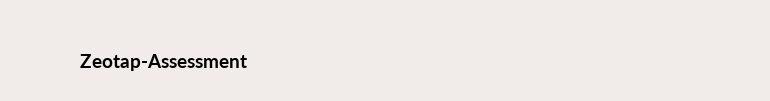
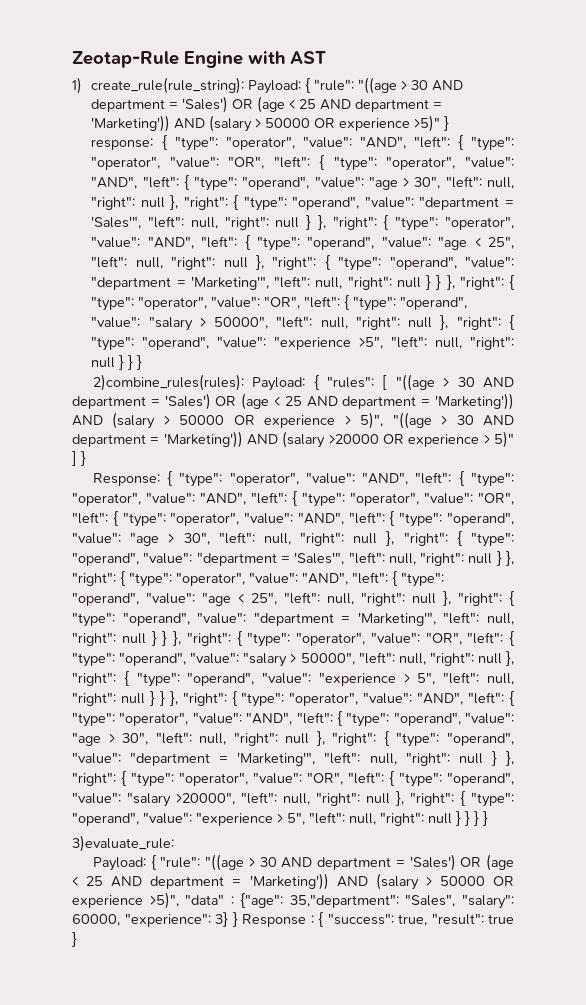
[80,54,247,71] Zeotap-Assessment -> [72,51,326,68] [72,77,464,94] [91,96,443,113] [91,115,450,132] [91,135,515,151] [91,155,514,171] [91,175,515,191] [91,195,515,211] [91,215,515,231] [91,235,514,251] [91,255,514,271] [91,275,515,290] [91,295,468,311] [91,315,516,331] [91,336,514,351] [91,355,143,370] [92,374,514,391] [72,393,514,410] [72,412,514,429] [72,431,514,448] [72,451,86,466] [92,471,514,487] [72,491,514,507] [72,511,514,527] [72,531,514,547] [72,551,515,566] [72,571,444,587] [72,591,515,606] [72,612,514,627] [72,631,515,647] [72,651,515,667] [72,671,514,687] [72,691,515,707] [72,711,514,727] [72,731,514,747] [72,751,514,766] [72,771,514,787] [72,791,514,807] [72,811,488,826] [72,835,174,852] [92,854,514,871] [72,873,515,890] [72,892,514,909] [72,912,514,927] [72,932,77,947] Zeotap-Rule Engine with AST // 1) create_rule(rule_string): Payload: { "rule": "((age > 30 AND department = 'Sales') OR (age < 25 AND department = 'Marketing')) AND (salary > 50000 OR experience >5)" } response: { "type": "operator", "value": "AND", "left": { "type": "operator", "value": "OR", "left": { "type": "operator", "value": "AND", "left": { "type": "operand", "value": "age > 30", "left": null, "right": null }, "right": { "type": "operand", "value": "department = 'Sales'", "left": null, "right": null } }, "right": { "type": "operator", "value": "AND", "left": { "type": "operand", "value": "age < 25", "left": null, "right": null }, "right": { "type": "operand", "value": "department = 'Marketing'", "left": null, "right": null } } }, "right": { "type": "operator", "value": "OR", "left": { "type": "operand", "value": "salary > 50000", "left": null, "right": null }, "right": { "type": "operand", "value": "experience >5", "left": null, "right": null } } } // 2)combine_rules(rules): Payload: { "rules": [ "((age > 30 AND department = 'Sales') OR (age < 25 AND department = 'Marketing')) AND (salary > 50000 OR experience > 5)", "((age > 30 AND department = 'Marketing')) AND (salary >20000 OR experience > 5)" ] } // Response: { "type": "operator", "value": "AND", "left": { "type": "operator", "value": "AND", "left": { "type": "operator", "value": "OR", "left": { "type": "operator", "value": "AND", "left": { "type": "operand", "value": "age > 30", "left": null, "right": null }, "right": { "type": "operand", "value": "department = 'Sales'", "left": null, "right": null } }, "right": { "type": "operator", "value": "AND", "left": { "type": "operand", "value": "age < 25", "left": null, "right": null }, "right": { "type": "operand", "value": "department = 'Marketing'", "left": null, "right": null } } }, "right": { "type": "operator", "value": "OR", "left": { "type": "operand", "value": "salary > 50000", "left": null, "right": null }, "right": { "type": "operand", "value": "experience > 5", "left": null, "right": null } } }, "right": { "type": "operator", "value": "AND", "left": { "type": "operator", "value": "AND", "left": { "type": "operand", "value": "age > 30", "left": null, "right": null }, "right": { "type": "operand", "value": "department = 'Marketing'", "left": null, "right": null } }, "right": { "type": "operator", "value": "OR", "left": { "type": "operand", "value": "salary >20000", "left": null, "right": null }, "right": { "type": "operand", "value": "experience > 5", "left": null, "right": null } } } } // 3)evaluate_rule: // Payload: { "rule": "((age > 30 AND department = 'Sales') OR (age < 25 AND department = 'Marketing')) AND (salary > 50000 OR experience >5)", "data" : {"age": 35,"department": "Sales", "salary": 60000, "experience": 3} } Response : { "success": true, "result": true }

